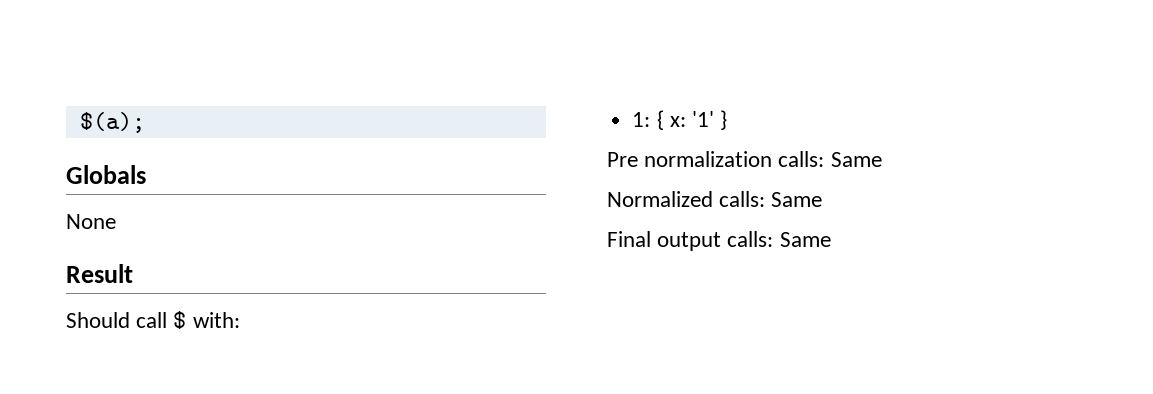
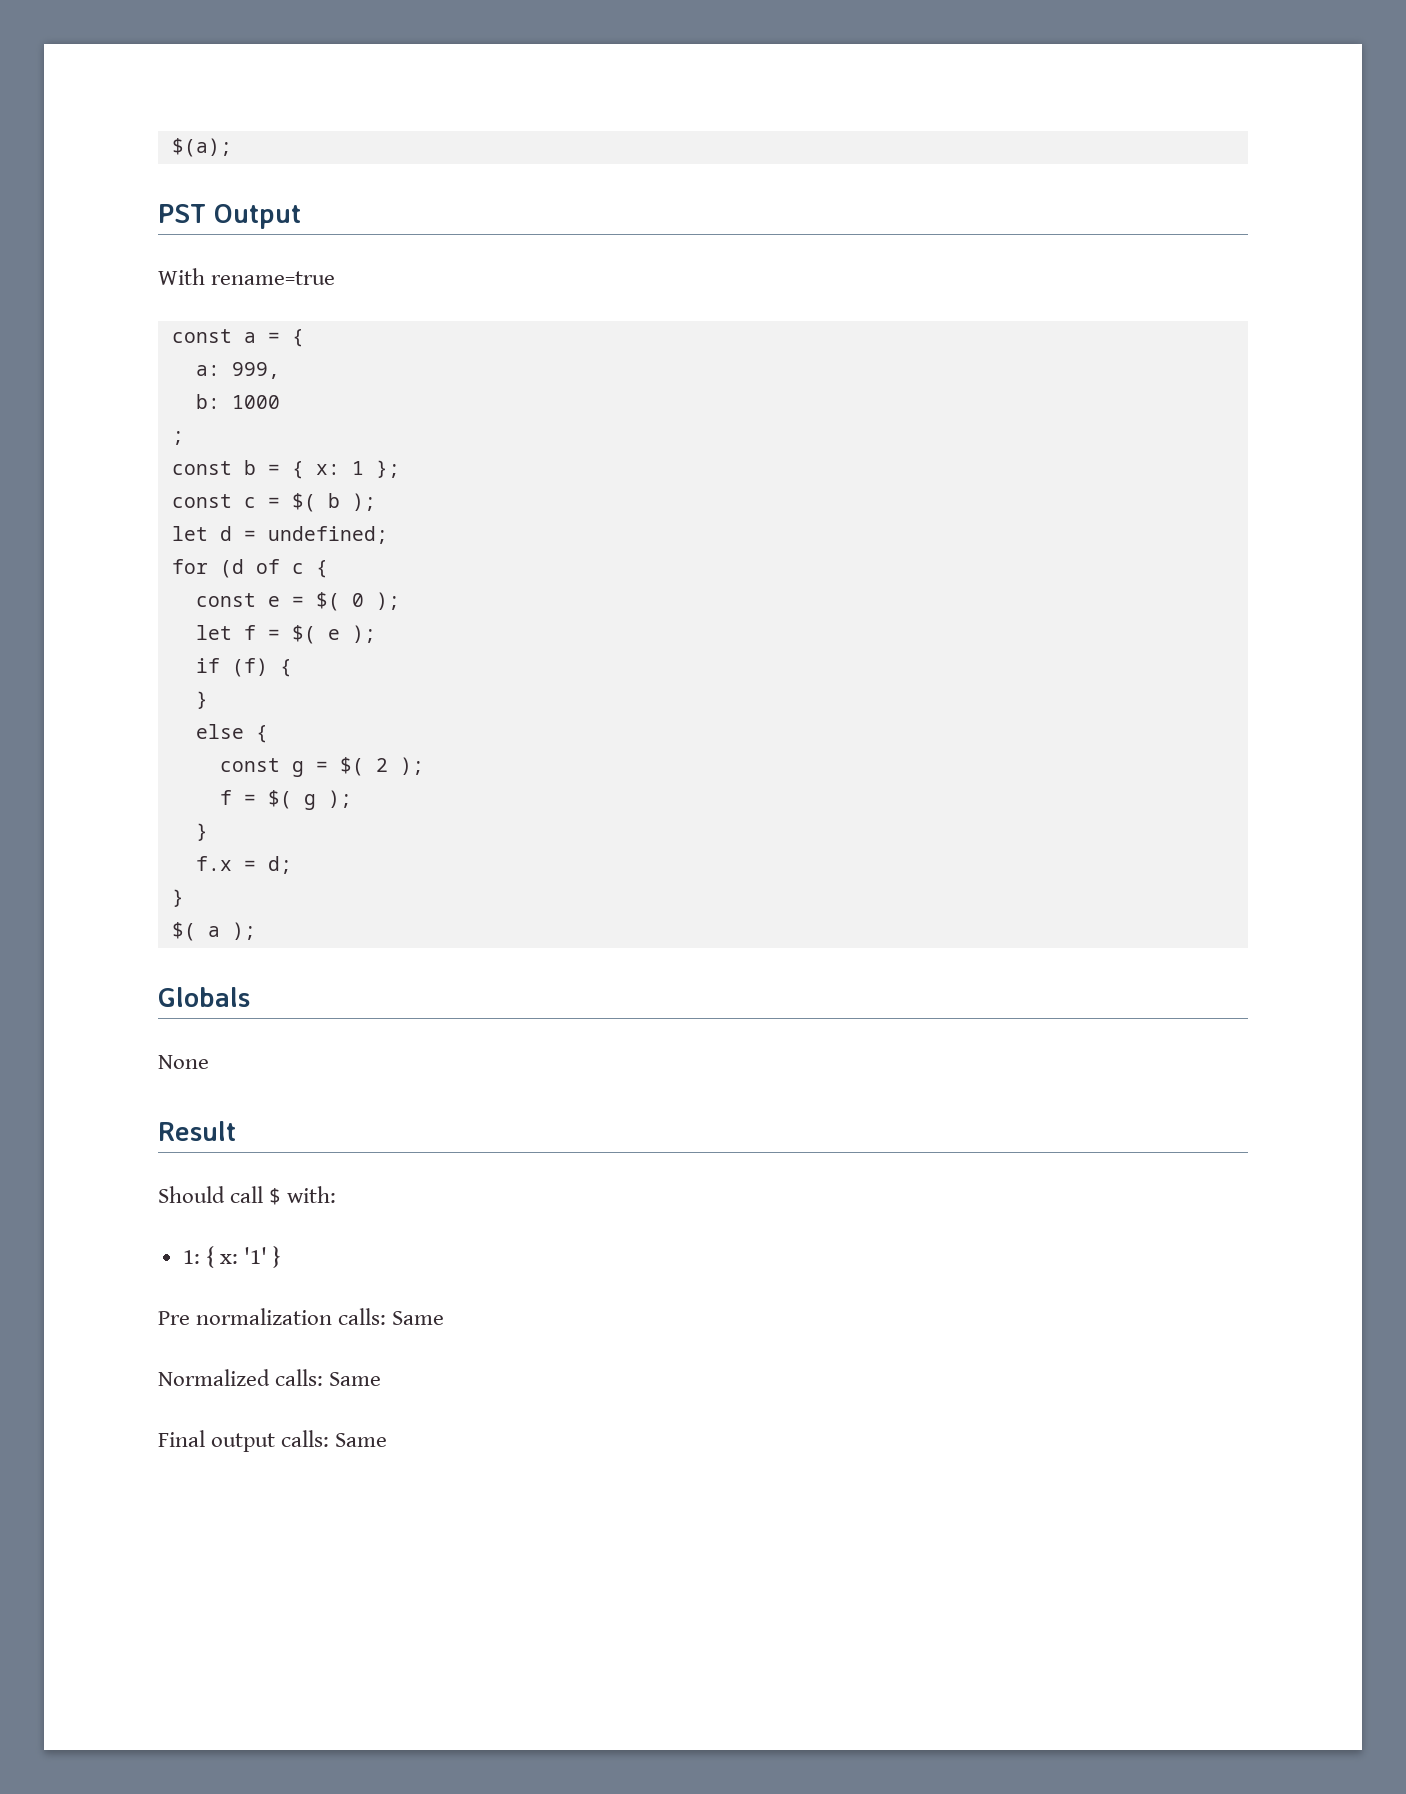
(145, 122) none -> [158,204,301,229] [158,268,336,285] [171,329,304,347] [195,362,280,379] [195,394,280,409] [171,431,184,445] [171,460,400,479] [171,493,376,512] [171,526,388,544] [171,559,328,578] [195,592,400,611] [195,625,376,644] [195,658,292,677] [195,691,208,709] [195,724,268,743] [219,757,424,777] [219,790,352,810] [195,823,208,841] [195,856,292,874] [171,889,184,907] [171,922,256,941] // PST Output // With rename=true // const a = { // a: 999, // b: 1000 // ; // const b = { x: 1 }; // const c = $( b ); // let d = undefined; // for (d of c { // const e = $( 0 ); // let f = $( e ); // if (f) { // } // else { // const g = $( 2 ); // f = $( g ); // } // f.x = d; // } // $( a );

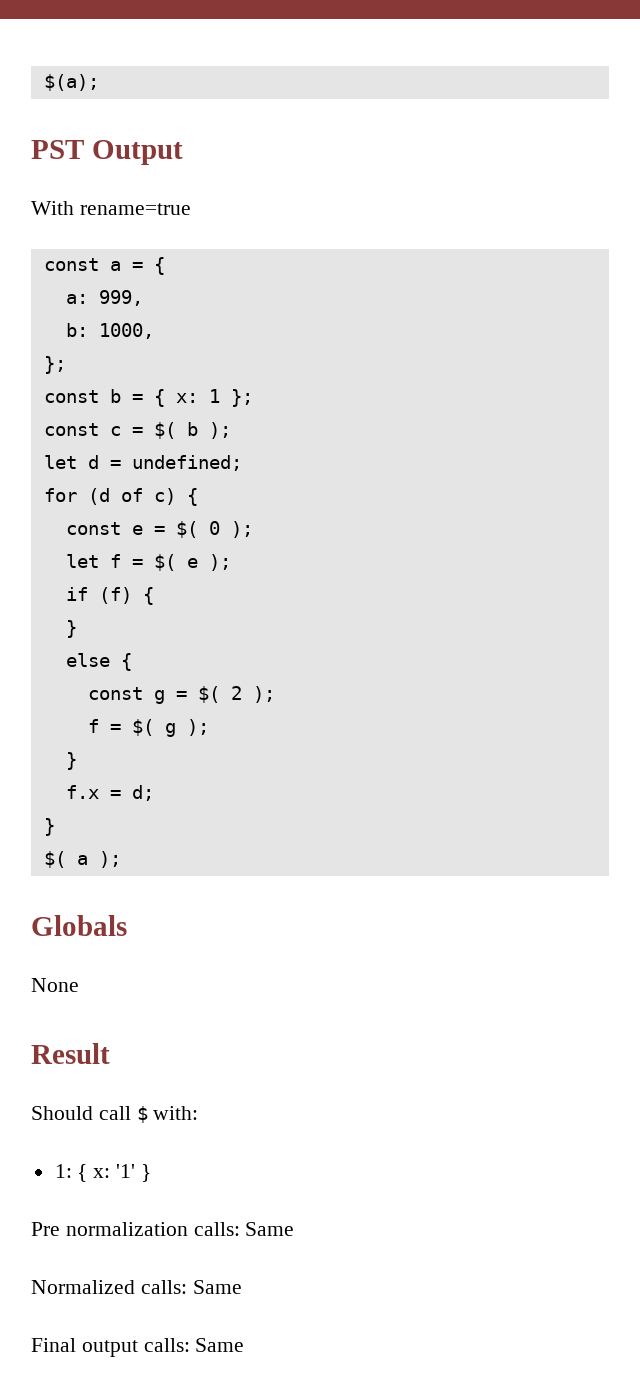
[231,395,280,409] [171,431,184,445] 1000 // ; -> [98,323,154,339] [43,356,66,374] 1000, // };
[291,563,304,574] c -> [153,488,176,505] c)

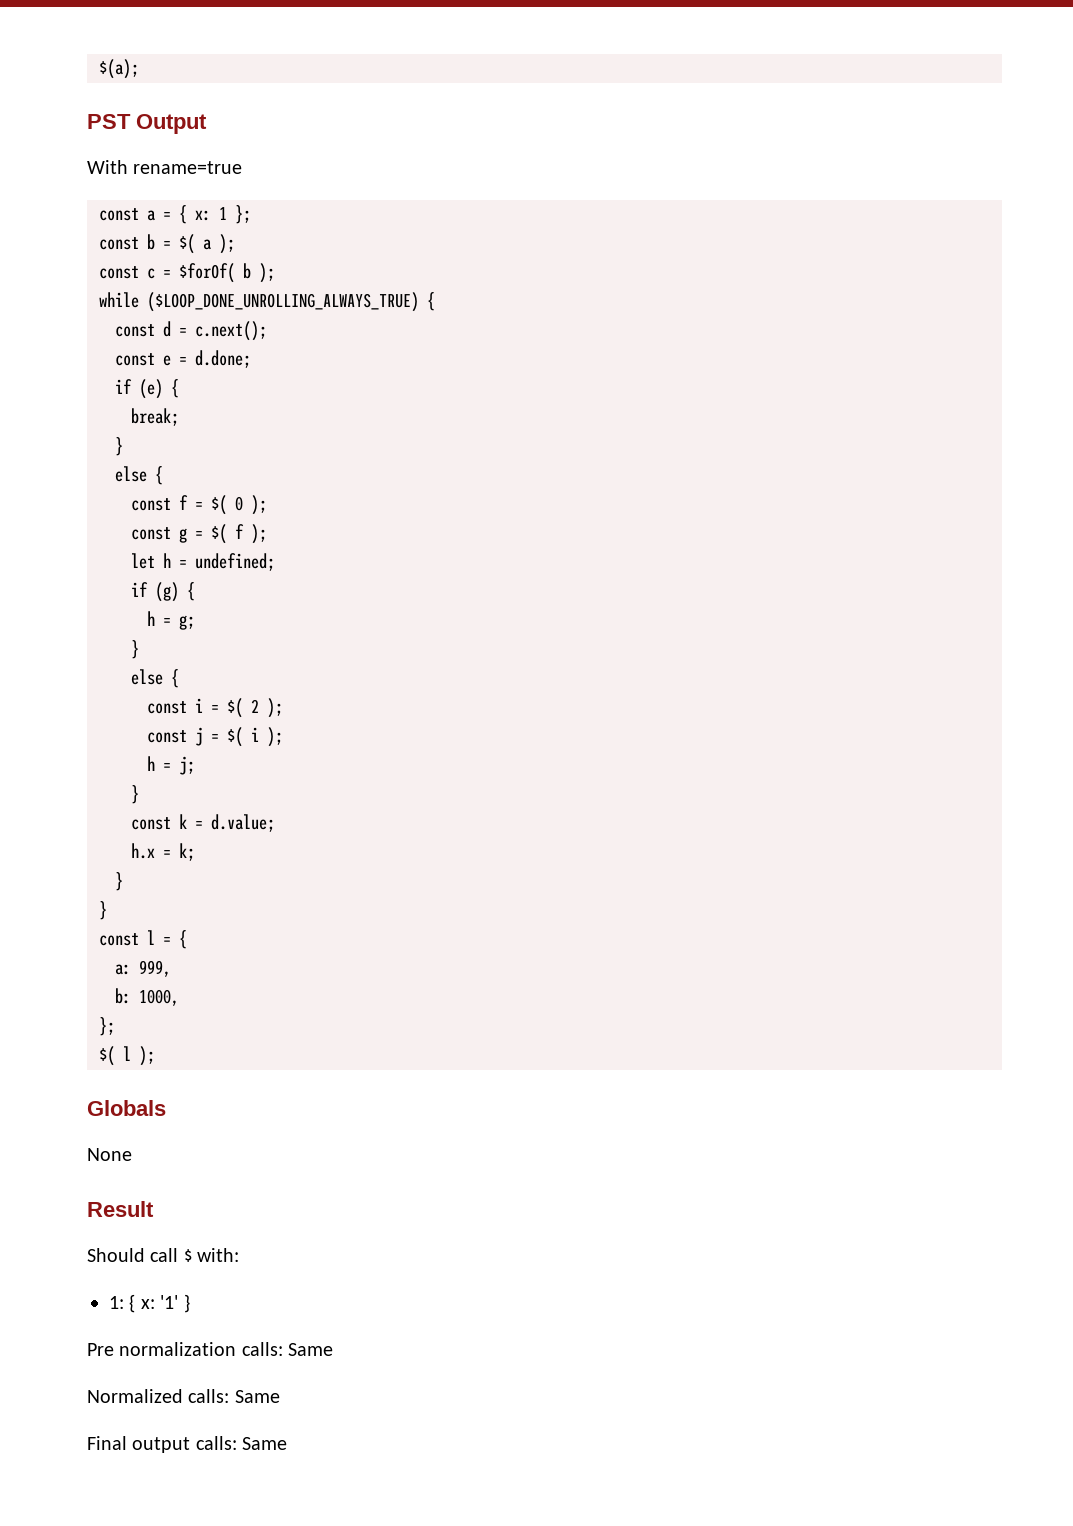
(165, 266) none -> [195,205,251,224] [99,234,235,254] [99,263,275,283] [99,292,435,312] [115,321,267,341] [115,350,251,368] [115,379,179,399] [131,408,179,426] [115,437,123,456] [115,466,163,485] [131,495,267,515] [131,524,267,544] [131,553,275,571] [131,582,195,602] [147,611,195,630] [131,640,139,659] [131,669,179,688] [147,698,283,718] [147,727,283,747] [147,756,195,775] [131,785,139,804] [131,814,275,832] [131,843,195,861] [115,872,123,891] [99,901,107,920] [99,930,187,949] x: 1 }; // const b = $( a ); // const c = $forOf( b ); // while ($LOOP_DONE_UNROLLING_ALWAYS_TRUE) { // const d = c.next(); // const e = d.done; // if (e) { // break; // } // else { // const f = $( 0 ); // const g = $( f ); // let h = undefined; // if (g) { // h = g; // } // else { // const i = $( 2 ); // const j = $( i ); // h = j; // } // const k = d.value; // h.x = k; // } // } // const l = {
[43,389,253,407] [43,422,231,439] [43,455,242,471] [43,488,198,506] [65,521,253,538] [65,554,231,571] [65,587,154,605] [65,620,77,638] [65,653,132,671] [87,686,275,704] [87,719,209,737] [65,752,77,770] [65,785,154,801] [43,818,55,836] [43,851,88,868] const b = { x: 1 }; // const c = $( b ); // let d = undefined; // for (d of c) { // const e = $( 0 ); // let f = $( e ); // if (f) { // } // else { // const g = $( 2 ); // f = $( g ); // } // f.x = d; // } // $( a -> [99,1046,131,1066] $( l

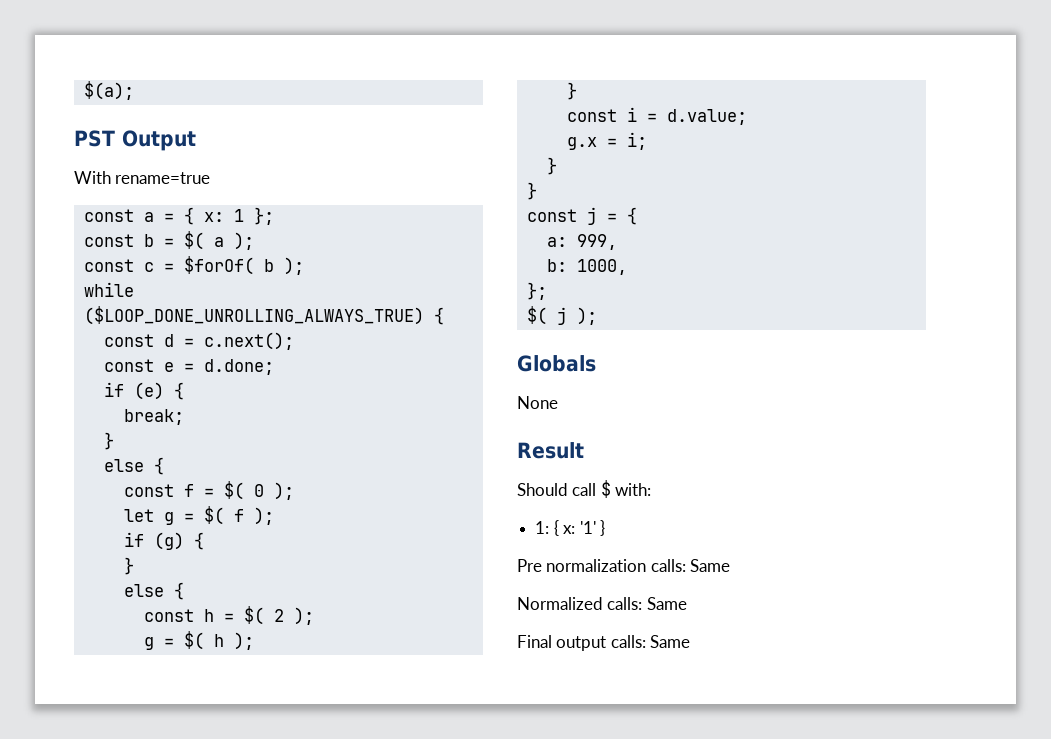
[131,527,171,540] const -> [123,509,154,522] let
[131,553,275,571] // let h = undefined; -> (274, 516) none
[147,611,195,630] [131,640,139,659] [131,669,179,688] [147,698,203,714] // h = g; // } // else { // const i -> [123,557,134,575] [123,582,184,600] [143,609,214,622] // } // else { // const h
[147,727,283,747] [147,756,195,775] [131,785,139,804] [131,814,187,830] const j = $( i ); // h = j; // } // const k -> [143,631,254,650] [566,82,577,100] [566,107,637,122] g = $( h ); // } // const i
[131,843,195,861] h.x = k; -> [566,132,647,150] g.x = i;
[147,930,155,945] l -> [586,207,597,225] j
[123,1046,131,1061] l -> [556,307,567,325] j

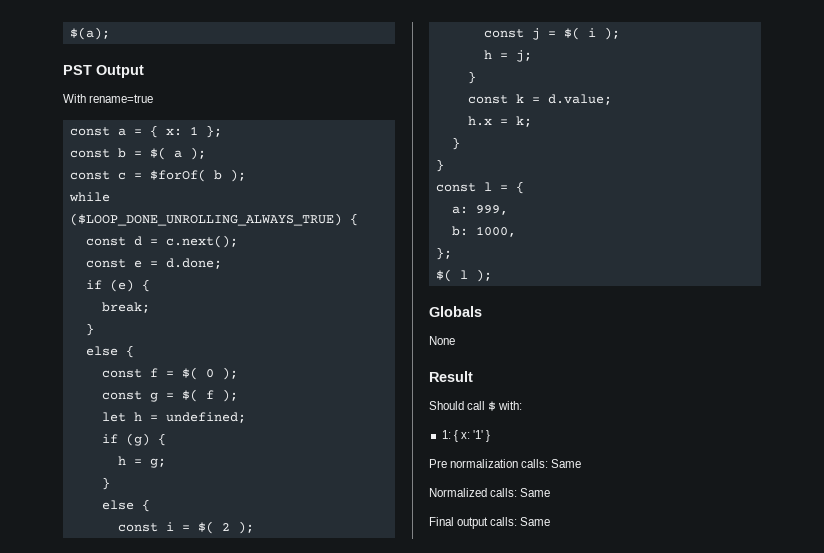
[123,509,154,522] let -> [101,391,142,400] const
(274, 516) none -> [101,412,246,423] // let h = undefined;
[123,557,134,575] [123,582,184,600] [143,609,214,622] // } // else { // const h -> [117,456,166,468] [101,477,110,490] [101,499,150,512] [117,522,174,532] // h = g; // } // else { // const i
[143,631,254,650] [566,82,577,100] [566,107,637,122] g = $( h ); // } // const i -> [483,27,620,40] [483,50,532,62] [467,71,476,84] [467,94,524,104] const j = $( i ); // h = j; // } // const k
[566,132,647,150] g.x = i; -> [467,116,532,127] h.x = k;
[586,207,597,225] j -> [483,182,492,191] l
[556,307,567,325] j -> [459,270,468,279] l

